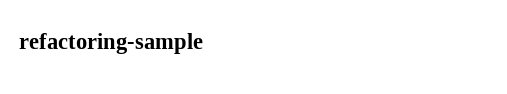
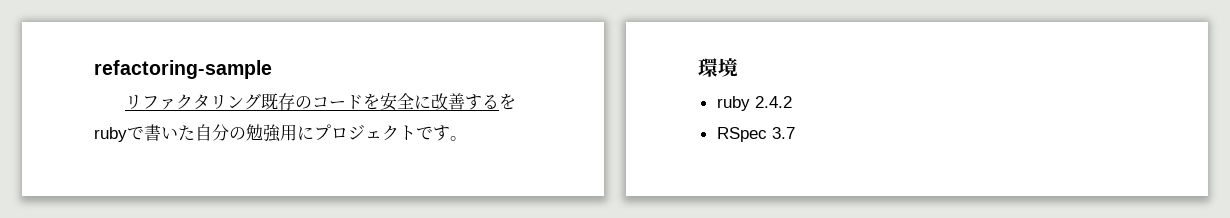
(203, 43) none -> [125,93,517,111] [94,124,467,142] [698,58,738,77] [716,96,792,111] [716,127,795,142] // リファクタリング既存のコードを安全に改善するをrubyで書いた自分の勉強用にプロジェクトです。 // 環境 // ruby 2.4.2 // RSpec 3.7

